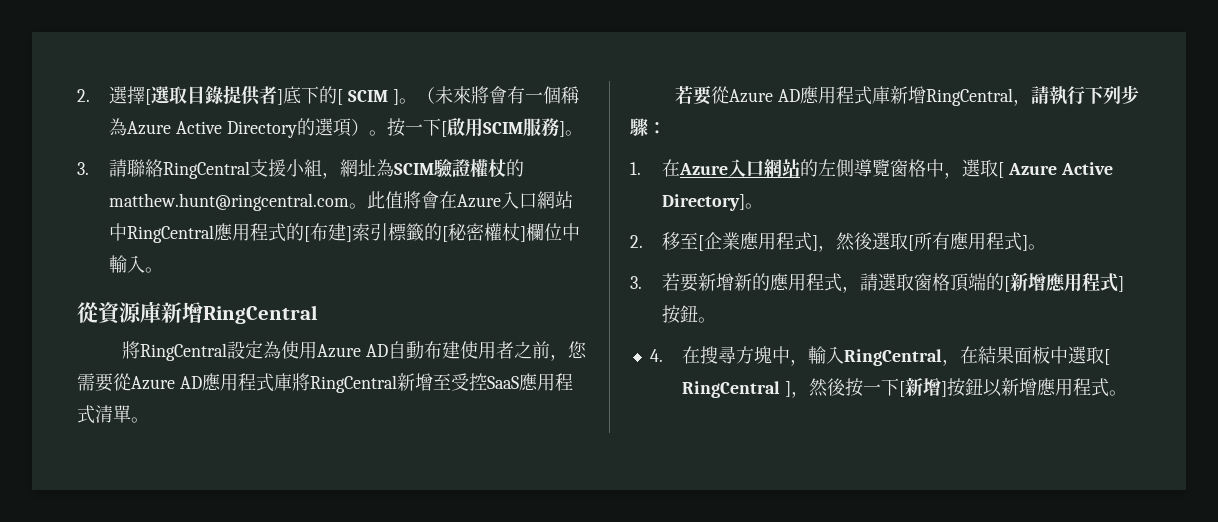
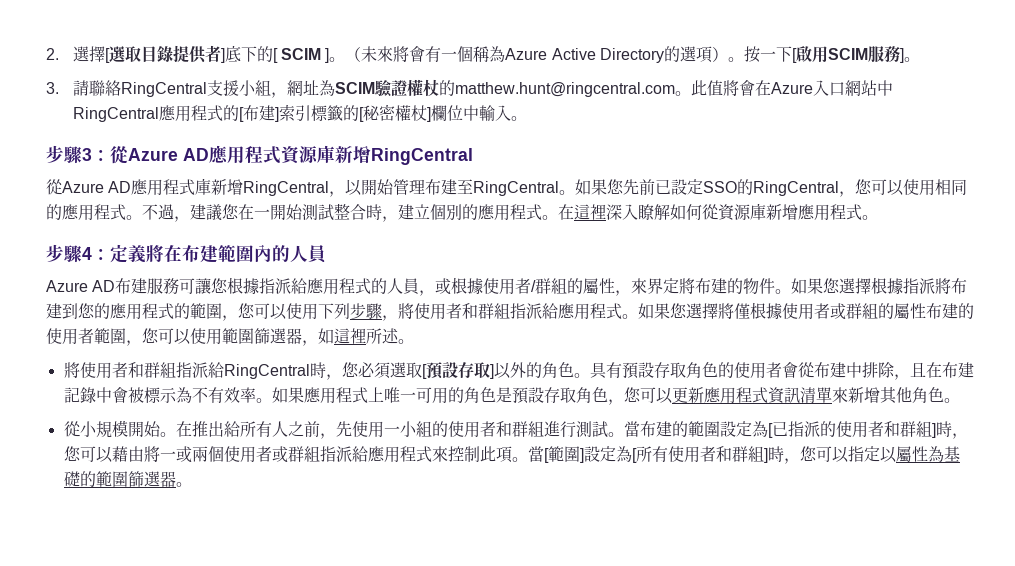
[77,301,318,325] [122,340,588,361] [77,373,573,393] [77,405,149,424] [675,86,713,105] 從資源庫新增RingCentral // 將RingCentral設定為使用Azure AD自動布建使用者之前，您需要從Azure AD應用程式庫將RingCentral新增至受控SaaS應用程式清單。 // 若要 -> [46,145,473,165] 步驟3：從Azure AD應用程式資源庫新增RingCentral //
[1031,85,1140,105] [629,118,666,136] [630,159,1114,179] [662,194,764,211] [630,232,1047,252] [630,273,1125,293] [662,305,717,324] [649,346,1111,366] [682,378,1110,398] 請執行下列步驟： // 1.在Azure入口網站的左側導覽窗格中，選取[ Azure Active Directory]。 // 2.移至[企業應用程式]，然後選取[所有應用程式]。 // 3.若要新增新的應用程式，請選取窗格頂端的[新增應用程式]按鈕。 // 4.在搜尋方塊中，輸入RingCentral，在結果面板中選取[ RingCentral ]，然後按一下[新增]按鈕以新增應用程式 -> [345,179,968,197] [46,203,878,222] [46,244,326,263] [46,277,968,296] [46,302,974,321] [46,328,414,346] [63,362,974,380] [63,387,960,405] [63,420,968,439] [63,446,960,464] [63,471,176,487] 以開始管理布建至RingCentral。如果您先前已設定SSO的RingCentral，您可以使用相同的應用程式。不過，建議您在一開始測試整合時，建立個別的應用程式。在這裡深入瞭解如何從資源庫新增應用程式。 // 步驟4：定義將在布建範圍內的人員 // Azure AD布建服務可讓您根據指派給應用程式的人員，或根據使用者/群組的屬性，來界定將布建的物件。如果您選擇根據指派將布建到您的應用程式的範圍，您可以使用下列步驟，將使用者和群組指派給應用程式。如果您選擇將僅根據使用者或群組的屬性布建的使用者範圍，您可以使用範圍篩選器，如這裡所述。 // 將使用者和群組指派給RingCentral時，您必須選取[預設存取]以外的角色。具有預設存取角色的使用者會從布建中排除，且在布建記錄中會被標示為不有效率。如果應用程式上唯一可用的角色是預設存取角色，您可以更新應用程式資訊清單來新增其他角色。 // 從小規模開始。在推出給所有人之前，先使用一小組的使用者和群組進行測試。當布建的範圍設定為[已指派的使用者和群組]時，您可以藉由將一或兩個使用者或群組指派給應用程式來控制此項。當[範圍]設定為[所有使用者和群組]時，您可以指定以屬性為基礎的範圍篩選器

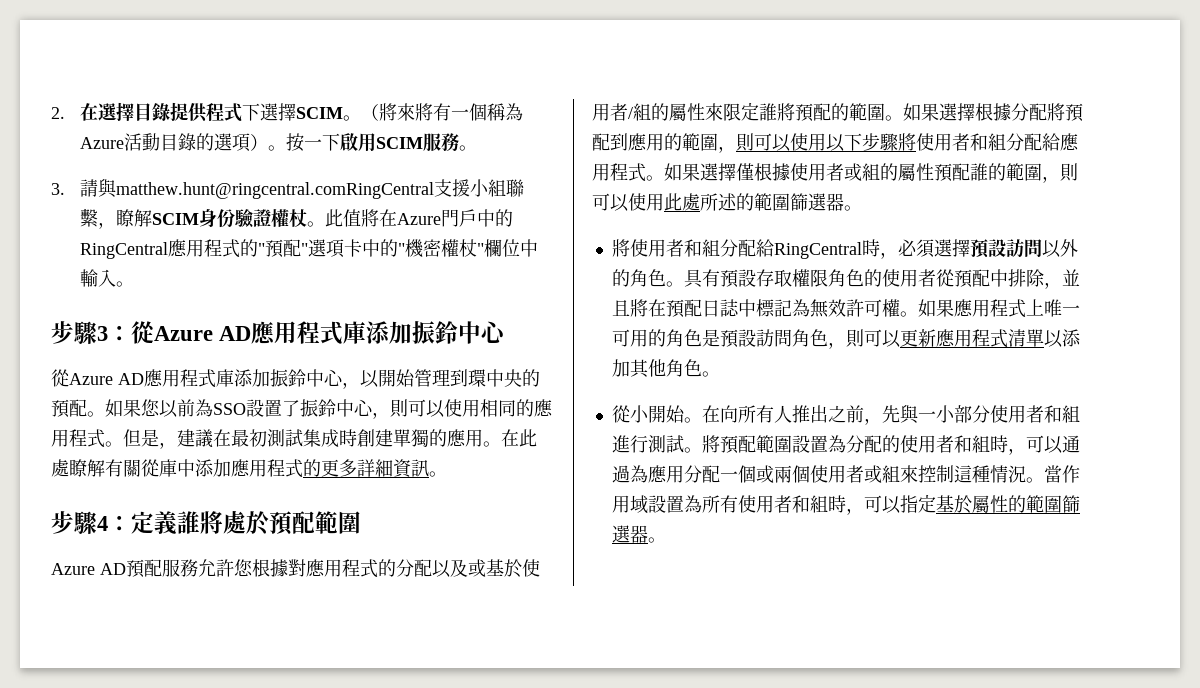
[72,45,426,64] 選擇[選取目錄提供者]底下的[ SCIM ]。（未來將會 -> [79,102,433,123] 在選擇目錄提供程式下選擇SCIM。（將來將
[551,48,665,63] Active Directory -> [123,133,196,151] 活動目錄
[792,48,798,63] [ -> (340, 142) none
[900,48,905,63] ] -> (459, 142) none
[88,80,375,98] 聯絡RingCentral支援小組，網址為SCIM -> [97,178,525,199] [79,208,235,229] 與matthew.hunt@ringcentral.comRingCentral支援小組聯繫，瞭解SCIM身份
[438,80,675,97] 的matthew.hunt@ringcentral.com -> (307, 218) none
[738,80,893,97] [72,104,431,122] 會在Azure入口網站中RingCentral應用程式的[布建]索引標籤的[秘密權杖] -> [378,209,513,227] [79,239,484,259] 在Azure門戶中的RingCentral應用程式的"預配"選項卡中的"機密權杖"
[281,145,473,165] [46,178,873,197] 資源庫新增RingCentral // 從Azure AD應用程式庫新增RingCentral，以開始管理布建至RingCentral。如果您先前已設定SSO的RingCentral，您 -> [343,321,508,344] [51,369,540,389] [51,399,408,419] 庫添加振鈴中心 // 從Azure AD應用程式庫添加振鈴中心，以開始管理到環中央的預配。如果您以前為SSO設置了振鈴中心，則
[142,203,862,222] 不過，建議您在一開始測試整合時，建立個別的應用程式。在這裡深入瞭解如何從資源庫新增應用程式 -> [123,429,537,449] [51,459,429,478] 但是，建議在最初測試集成時創建單獨的應用。在此處瞭解有關從庫中添加應用程式的更多詳細資訊
[146,244,326,263] [46,277,484,296] 將在布建範圍內的人員 // Azure AD布建服務可讓您根據指派給應用程式的人員，或根據 -> [177,511,361,535] [51,559,522,578] 誰將處於預配範圍 // Azure AD預配服務允許您根據對應用程式的分配以及或基於
[535,277,968,296] [46,303,542,321] 群組的屬性，來界定將布建的物件。如果您選擇根據指派將布建到您的應用程式的範圍，您可以使用下列步驟，將使用者和群組指派 -> [633,102,1083,122] [592,133,1042,153] 組的屬性來限定誰將預配的範圍。如果選擇根據分配將預配到應用的範圍，則可以使用以下步驟將使用者和組分配
[670,303,734,319] 您選擇將 -> [700,163,736,181] 選擇
[846,303,974,319] [46,328,399,346] 群組的屬性布建的使用者範圍，您可以使用範圍篩選器，如這裡所述 -> [862,163,1078,183] [592,193,844,212] 組的屬性預配誰的範圍，則可以使用此處所述的範圍篩選器
[143,362,208,378] 群組指派 -> [701,239,756,257] 組分配
[341,362,494,379] 您必須選取[預設存取] -> [897,239,1042,258] 必須選擇預設訪問
(686, 370) none -> [791,269,828,287] 權限
[781,362,974,380] [63,387,256,403] 會從布建中排除，且在布建記錄中會被標示為不有效率 -> [935,269,1080,289] [611,299,900,318] 從預配中排除，並且將在預配日誌中標記為無效許可權
[543,387,641,405] 存取角色，您 -> [755,329,864,349] 訪問角色，則
[767,387,880,404] 資訊清單來新增 -> [1007,329,1081,348] [611,359,630,377] 清單以添加
[95,420,128,438] 規模 -> (649, 414) none
[191,421,528,439] 推出給所有人之前，先使用一小組的使用者和群 -> [719,404,1062,425] 向所有人推出之前，先與一小部分使用者和
[623,421,968,439] [63,446,960,464] [63,471,80,487] 當布建的範圍設定為[已指派的使用者和群組]時，您可以藉由將一或兩個使用者或群組指派給應用程式來控制此項。當[範圍]設定為[所有使用者和群組]時，您可以指定以屬性為基礎 -> [701,435,1080,455] [611,465,1080,483] [611,494,1008,515] 將預配範圍設置為分配的使用者和組時，可以通過為應用分配一個或兩個使用者或組來控制這種情況。當作用域設置為所有使用者和組時，可以指定基於屬性

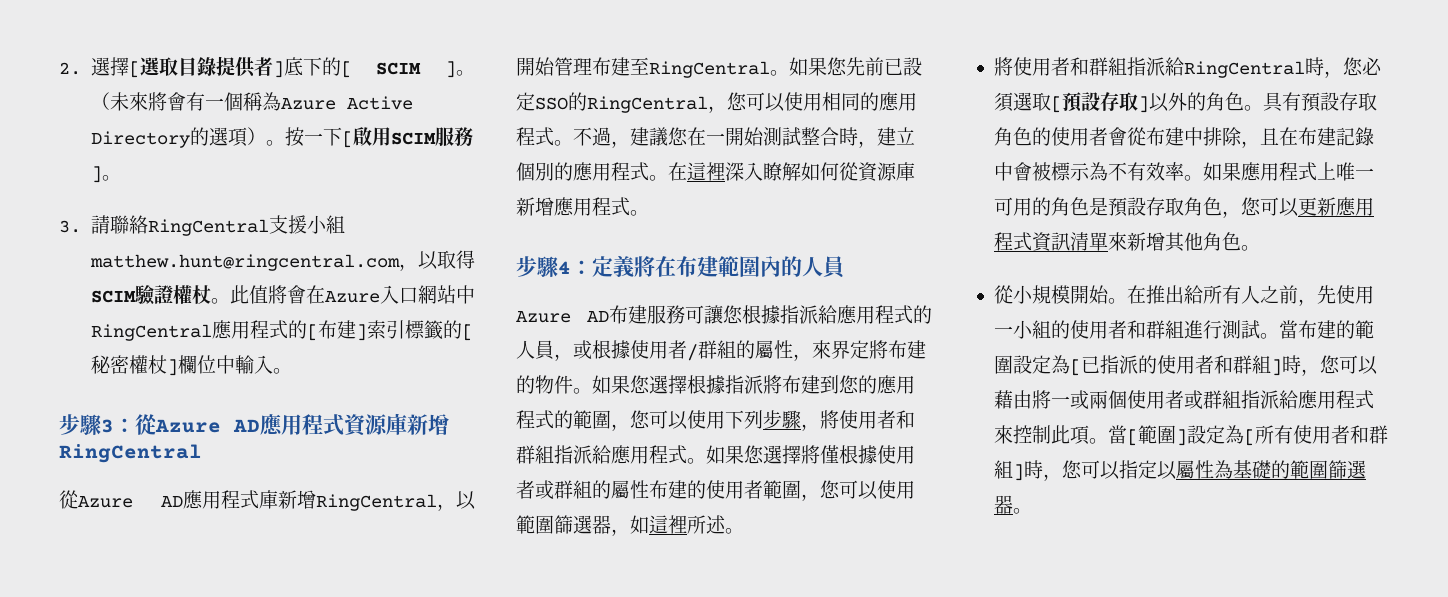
[79,102,433,123] 在選擇目錄提供程式下選擇SCIM。（將來將 -> [90,56,475,78] [90,92,186,111] 選擇[選取目錄提供者]底下的[ SCIM ]。（未來將會
[123,133,196,151] 活動目錄 -> [346,96,413,110] [90,131,190,148] Active Directory
(340, 142) none -> [341,131,353,148] [
(459, 142) none -> [90,166,102,183] ]
[97,178,525,199] [79,208,513,229] [79,239,484,259] 與matthew.hunt@ringcentral.comRingCentral支援小組聯繫，瞭解SCIM身份驗證權杖。此值將在Azure門戶中的RingCentral應用程式的"預配"選項卡中的"機密權杖" -> [109,215,345,236] [89,250,475,271] [90,285,475,305] [90,320,473,341] [90,355,178,376] 聯絡RingCentral支援小組matthew.hunt@ringcentral.com，以取得SCIM驗證權杖。此值將會在Azure入口網站中RingCentral應用程式的[布建]索引標籤的[秘密權杖]
[343,321,508,344] [51,369,540,389] [51,399,408,419] 庫添加振鈴中心 // 從Azure AD應用程式庫添加振鈴中心，以開始管理到環中央的預配。如果您以前為SSO設置了振鈴中心，則 -> [344,413,449,437] [59,444,202,463] [59,490,476,511] [516,57,922,78] [516,92,747,113] 資源庫新增RingCentral // 從Azure AD應用程式庫新增RingCentral，以開始管理布建至RingCentral。如果您先前已設定SSO的RingCentral，您
[123,429,537,449] [51,459,429,478] 但是，建議在最初測試集成時創建單獨的應用。在此處瞭解有關從庫中添加應用程式的更多詳細資訊 -> [573,127,915,148] [516,162,915,182] [516,197,630,216] 不過，建議您在一開始測試整合時，建立個別的應用程式。在這裡深入瞭解如何從資源庫新增應用程式
[177,511,361,535] [51,559,522,578] 誰將處於預配範圍 // Azure AD預配服務允許您根據對應用程式的分配以及或基於 -> [634,256,844,278] [516,305,932,324] [516,340,630,361] 將在布建範圍內的人員 // Azure AD布建服務可讓您根據指派給應用程式的人員，或根據
[633,102,1083,122] [592,133,1042,153] 組的屬性來限定誰將預配的範圍。如果選擇根據分配將預配到應用的範圍，則可以使用以下步驟將使用者和組分配 -> [698,340,926,361] [516,375,915,394] [516,410,915,431] [516,445,592,464] 群組的屬性，來界定將布建的物件。如果您選擇根據指派將布建到您的應用程式的範圍，您可以使用下列步驟，將使用者和群組指派
[700,163,736,181] 選擇 -> [744,445,820,464] 您選擇將
[862,163,1078,183] [592,193,844,212] 組的屬性預配誰的範圍，則可以使用此處所述的範圍篩選器 -> [554,480,915,501] [516,515,726,536] 群組的屬性布建的使用者範圍，您可以使用範圍篩選器，如這裡所述
[701,239,756,257] 組分配 -> [1088,57,1165,76] 群組指派
[897,239,1042,258] 必須選擇預設訪問 -> [1342,57,1382,76] [993,92,1149,113] 您必須選取[預設存取]
[791,269,828,287] 權限 -> (1377, 101) none
[935,269,1080,289] [611,299,900,318] 從預配中排除，並且將在預配日誌中標記為無效許可權 -> [1107,127,1374,148] [993,162,1184,181] 會從布建中排除，且在布建記錄中會被標示為不有效率
[755,329,864,349] 訪問角色，則 -> [1145,197,1261,218] 存取角色，您
[1007,329,1081,348] [611,359,630,377] 清單以添加 -> [1031,232,1165,252] 資訊清單來新增
(649, 414) none -> [1031,285,1070,304] 規模
[719,404,1062,425] 向所有人推出之前，先與一小部分使用者和 -> [1145,285,1374,306] [993,320,1165,339] 推出給所有人之前，先使用一小組的使用者和群
[701,435,1080,455] [611,465,1080,483] [611,494,1008,515] 將預配範圍設置為分配的使用者和組時，可以通過為應用分配一個或兩個使用者或組來控制這種情況。當作用域設置為所有使用者和組時，可以指定基於屬性 -> [1278,320,1374,339] [993,355,1378,376] [993,390,1374,410] [993,425,1388,446] [993,460,1271,481] 當布建的範圍設定為[已指派的使用者和群組]時，您可以藉由將一或兩個使用者或群組指派給應用程式來控制此項。當[範圍]設定為[所有使用者和群組]時，您可以指定以屬性為基礎

